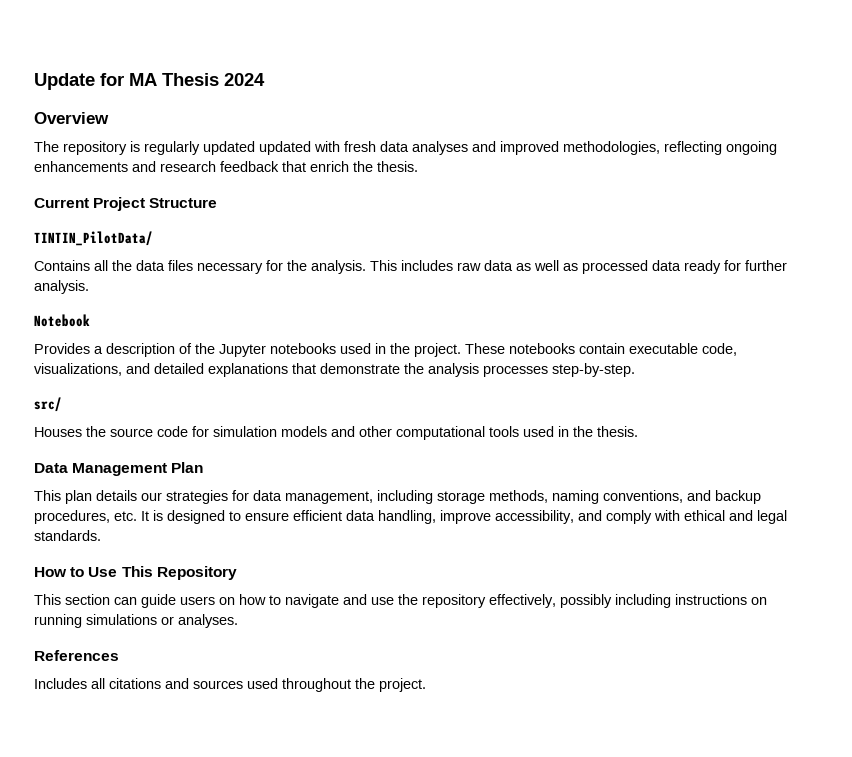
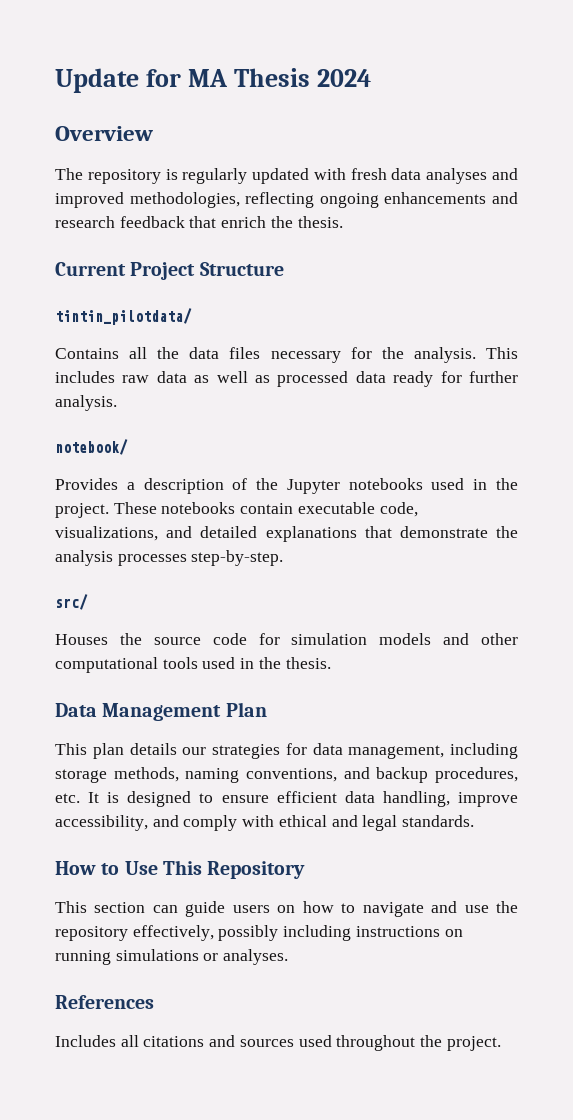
[259,141,311,155] updated -> (310, 176) none
[34,231,153,246] TINTIN_PilotData/ -> [55,308,192,325] tintin_pilotdata/
[34,314,90,327] Notebook -> [55,439,128,455] notebook/

